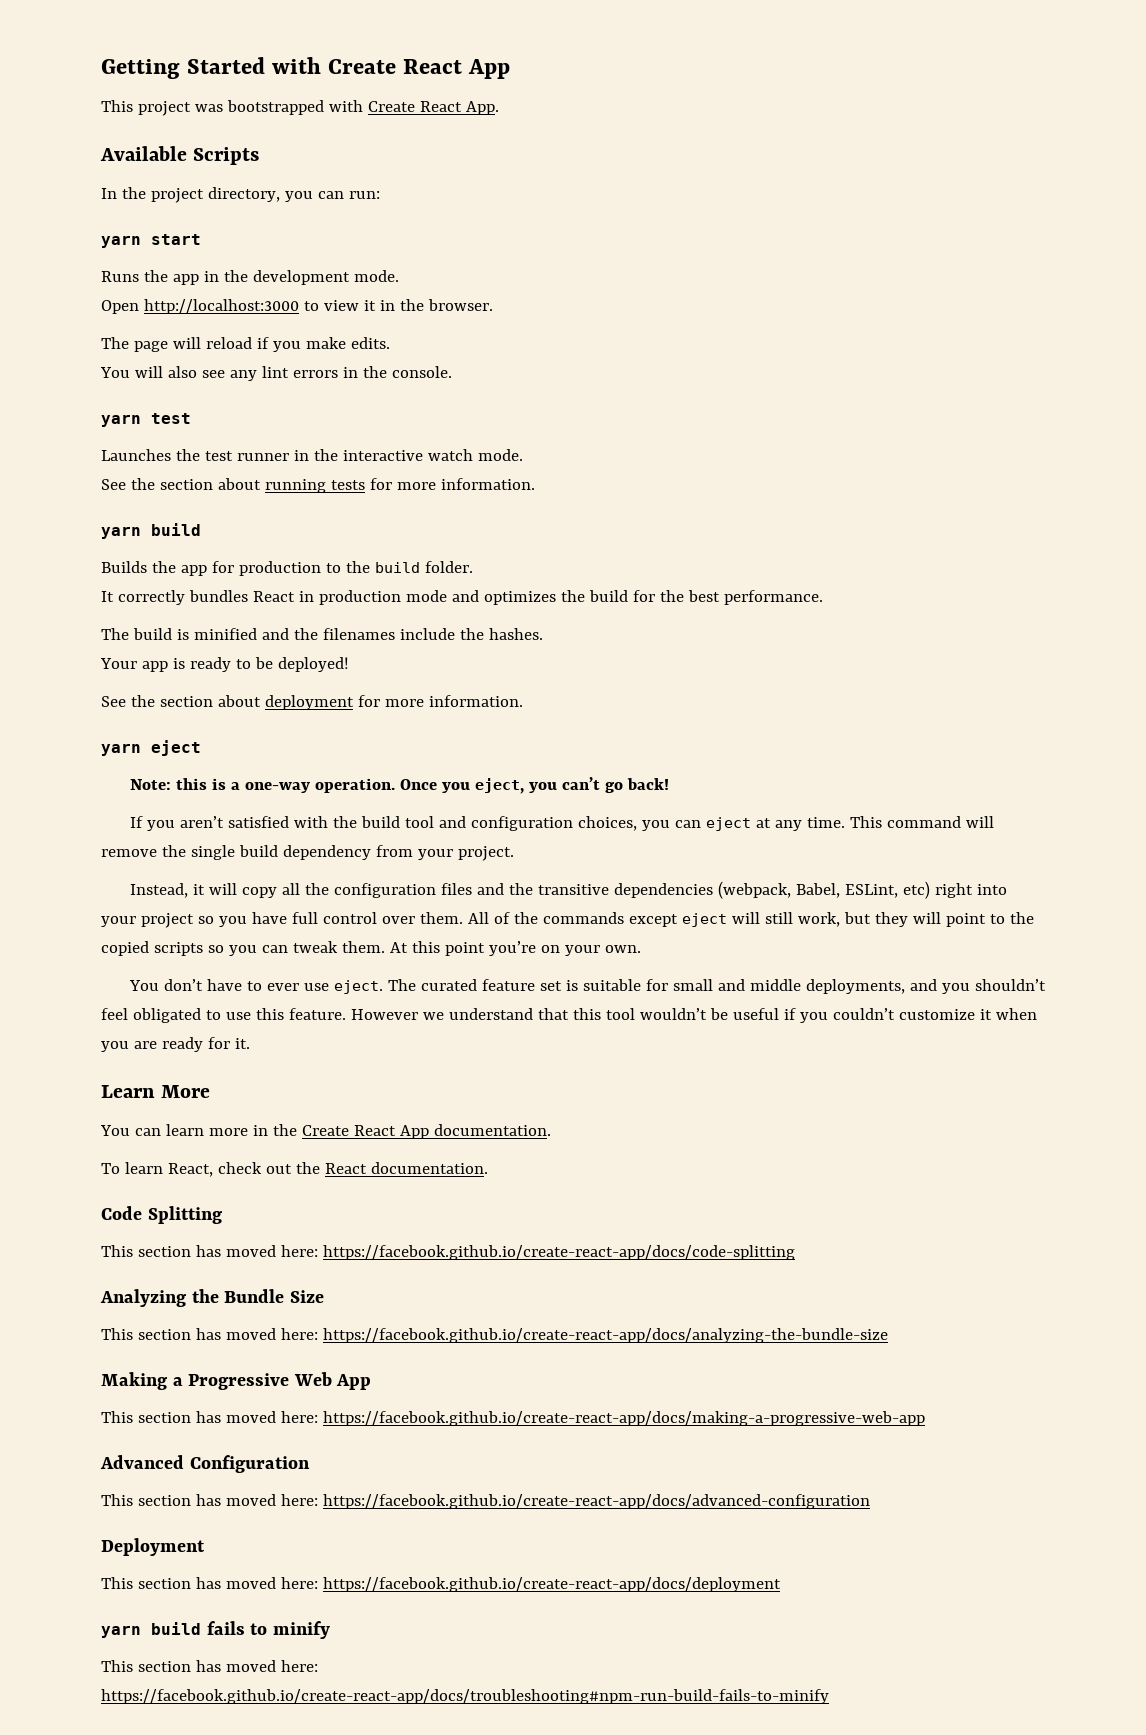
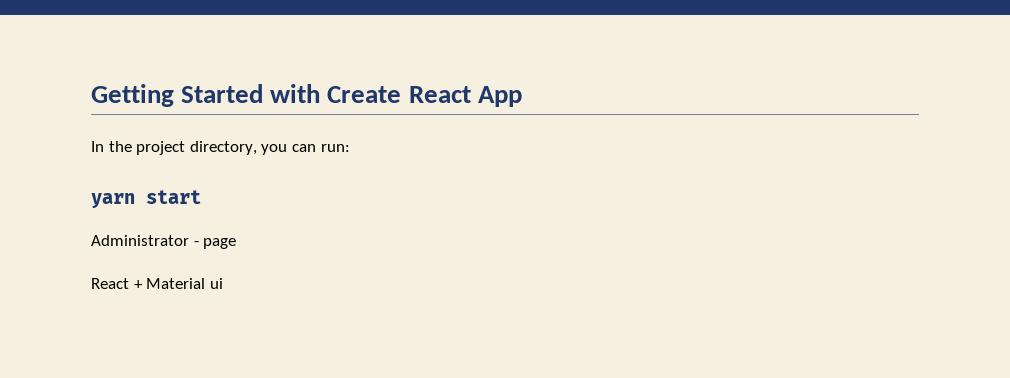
[101,100,499,116] [100,146,260,165] // This project was bootstrapped with Create React App. // Available Scripts -> (522, 96) none
[101,270,399,285] [101,299,493,314] [101,337,390,352] [100,366,452,381] [101,413,191,427] [101,449,523,461] [101,478,535,493] [101,523,201,539] [101,561,473,576] [101,590,823,605] [101,628,543,640] [100,657,349,672] [101,695,523,710] [101,740,201,756] [129,777,669,794] [129,816,994,831] [101,845,514,861] [129,881,1007,899] [101,912,1034,928] [101,941,641,956] [128,979,1046,994] [101,1008,1037,1023] [101,1037,250,1052] [101,1085,211,1098] [100,1124,551,1139] [101,1162,488,1177] [101,1206,222,1224] [101,1245,795,1260] [100,1289,324,1307] [101,1328,888,1343] [101,1372,372,1390] [101,1411,925,1426] [100,1455,310,1473] [101,1494,870,1509] [101,1538,205,1556] [101,1577,781,1592] [101,1621,330,1639] [101,1660,318,1672] [101,1689,829,1704] Runs the app in the development mode. // Open http://localhost:3000 to view it in the browser. // The page will reload if you make edits. // You will also see any lint errors in the console. // yarn test // Launches the test runner in the interactive watch mode. // See the section about running tests for more information. // yarn build // Builds the app for production to the build folder. // It correctly bundles React in production mode and optimizes the build for the best performance. // The build is minified and the filenames include the hashes. // Your app is ready to be deployed! // See the section about deployment for more information. // yarn eject // Note: this is a one-way operation. Once you eject, you can’t go back! // If you aren’t satisfied with the build tool and configuration choices, you can eject at any time. This command will remove the single build dependency from your project. // Instead, it will copy all the configuration files and the transitive dependencies (webpack, Babel, ESLint, etc) right into your project so you have full control over them. All of the commands except eject will still work, but they will point to the copied scripts so you can tweak them. At this point you’re on your own. // You don’t have to ever use eject. The curated feature set is suitable for small and middle deployments, and you shouldn’t feel obligated to use this feature. However we understand that this tool wouldn’t be useful if you couldn’t customize it when you are ready for it. // Learn More // You can learn more in the Create React App documentation. // To learn React, check out the React documentation. // Code Splitting // This section has moved here: https://facebook.github.io/create-react-app/docs/code-splitting // Analyzing the Bundle Size // This section has moved here: https://facebook.github.io/create-react-app/docs/analyzing-the-bundle-size // Making a Progressive Web App // This section has moved here: https://facebook.github.io/create-react-app/docs/making-a-progressive-web-app // Advanced Configuration // This section has moved here: https://facebook.github.io/create-react-app/docs/advanced-configuration // Deployment // This section has moved here: https://facebook.github.io/create-react-app/docs/deployment // yarn build fails to minify // This section has moved here: https://facebook.github.io/create-react-app/docs/troubleshooting#npm-run-build-fails-to-minify -> [91,235,237,249] [91,278,223,289] Administrator - page // React + Material ui

